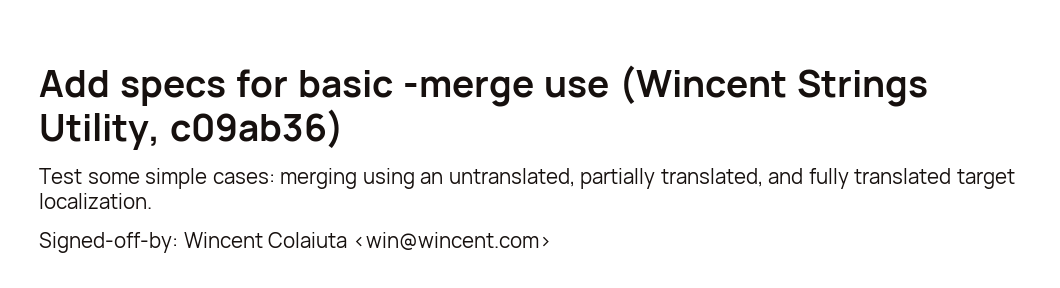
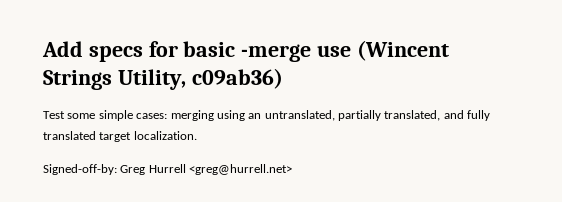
[183,232,552,250] Wincent Colaiuta <win@wincent.com> -> [120,164,293,175] Greg Hurrell <greg@hurrell.net>

